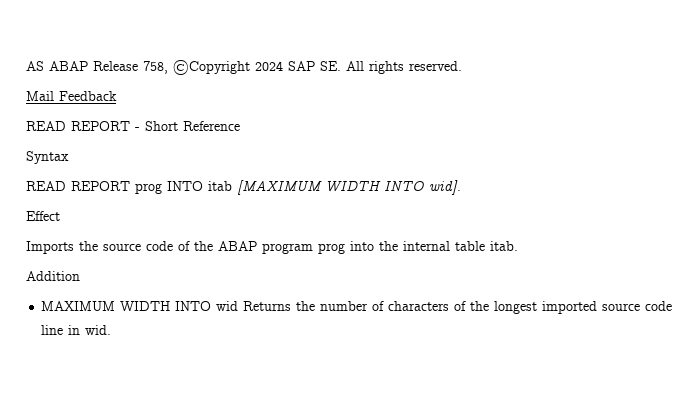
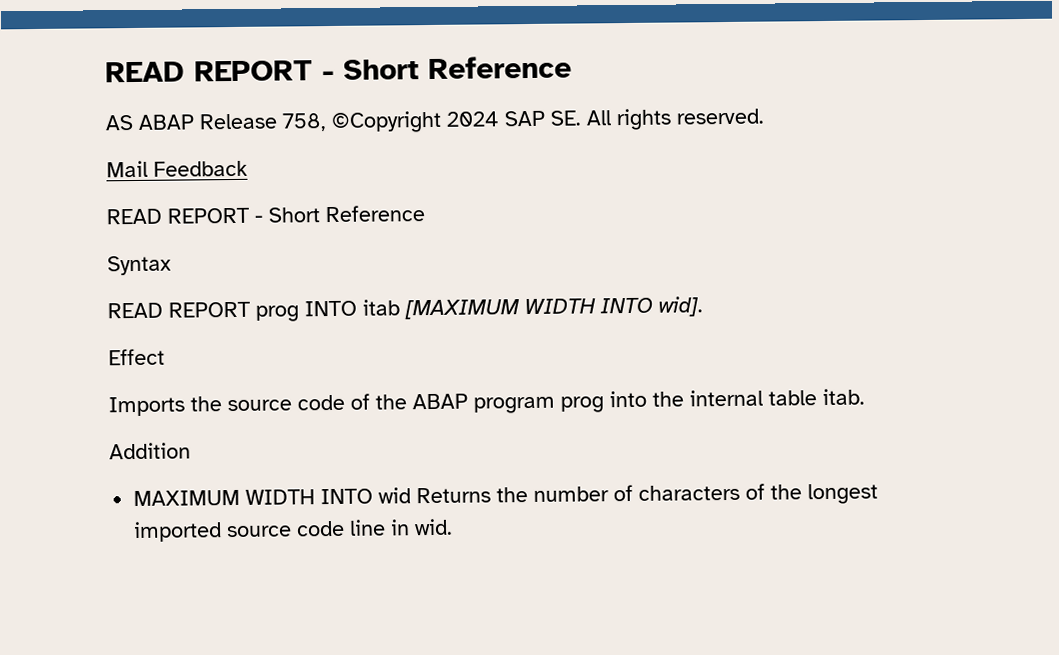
(26, 66) none -> [105,55,572,83] READ REPORT - Short Reference //

